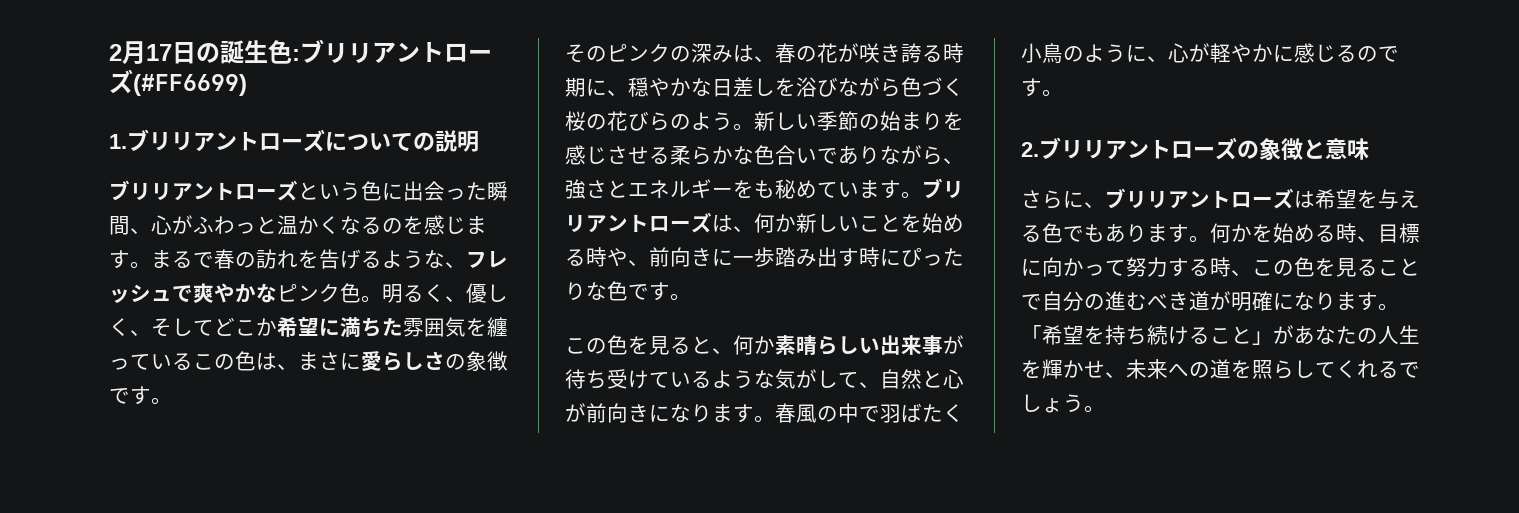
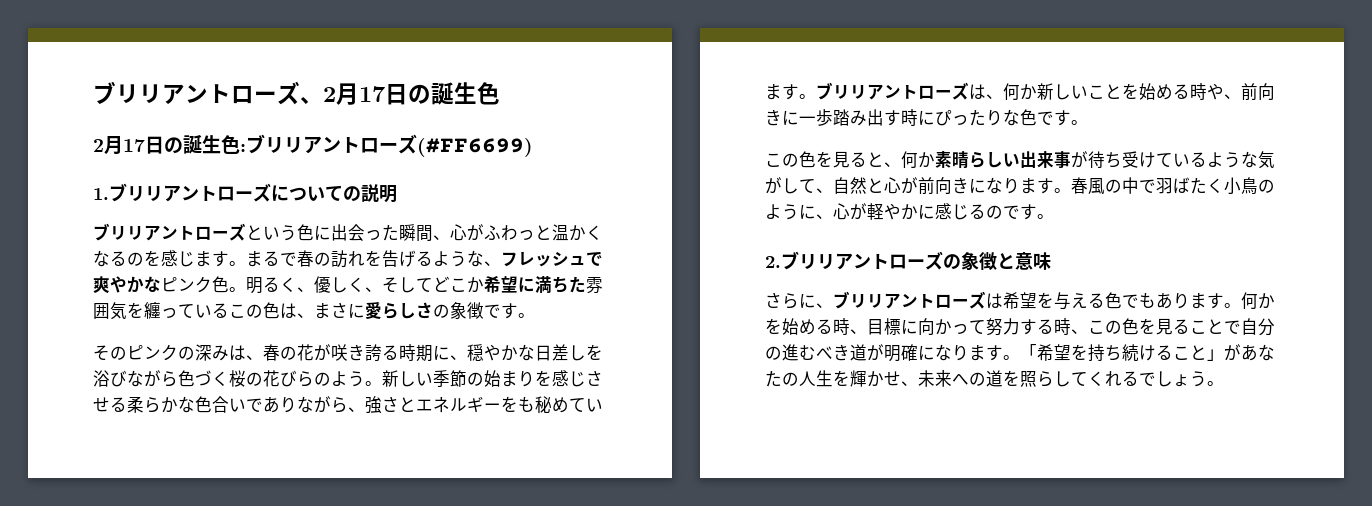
(109, 52) none -> [93,81,500,105] ブリリアントローズ、2月17日の誕生色 //

